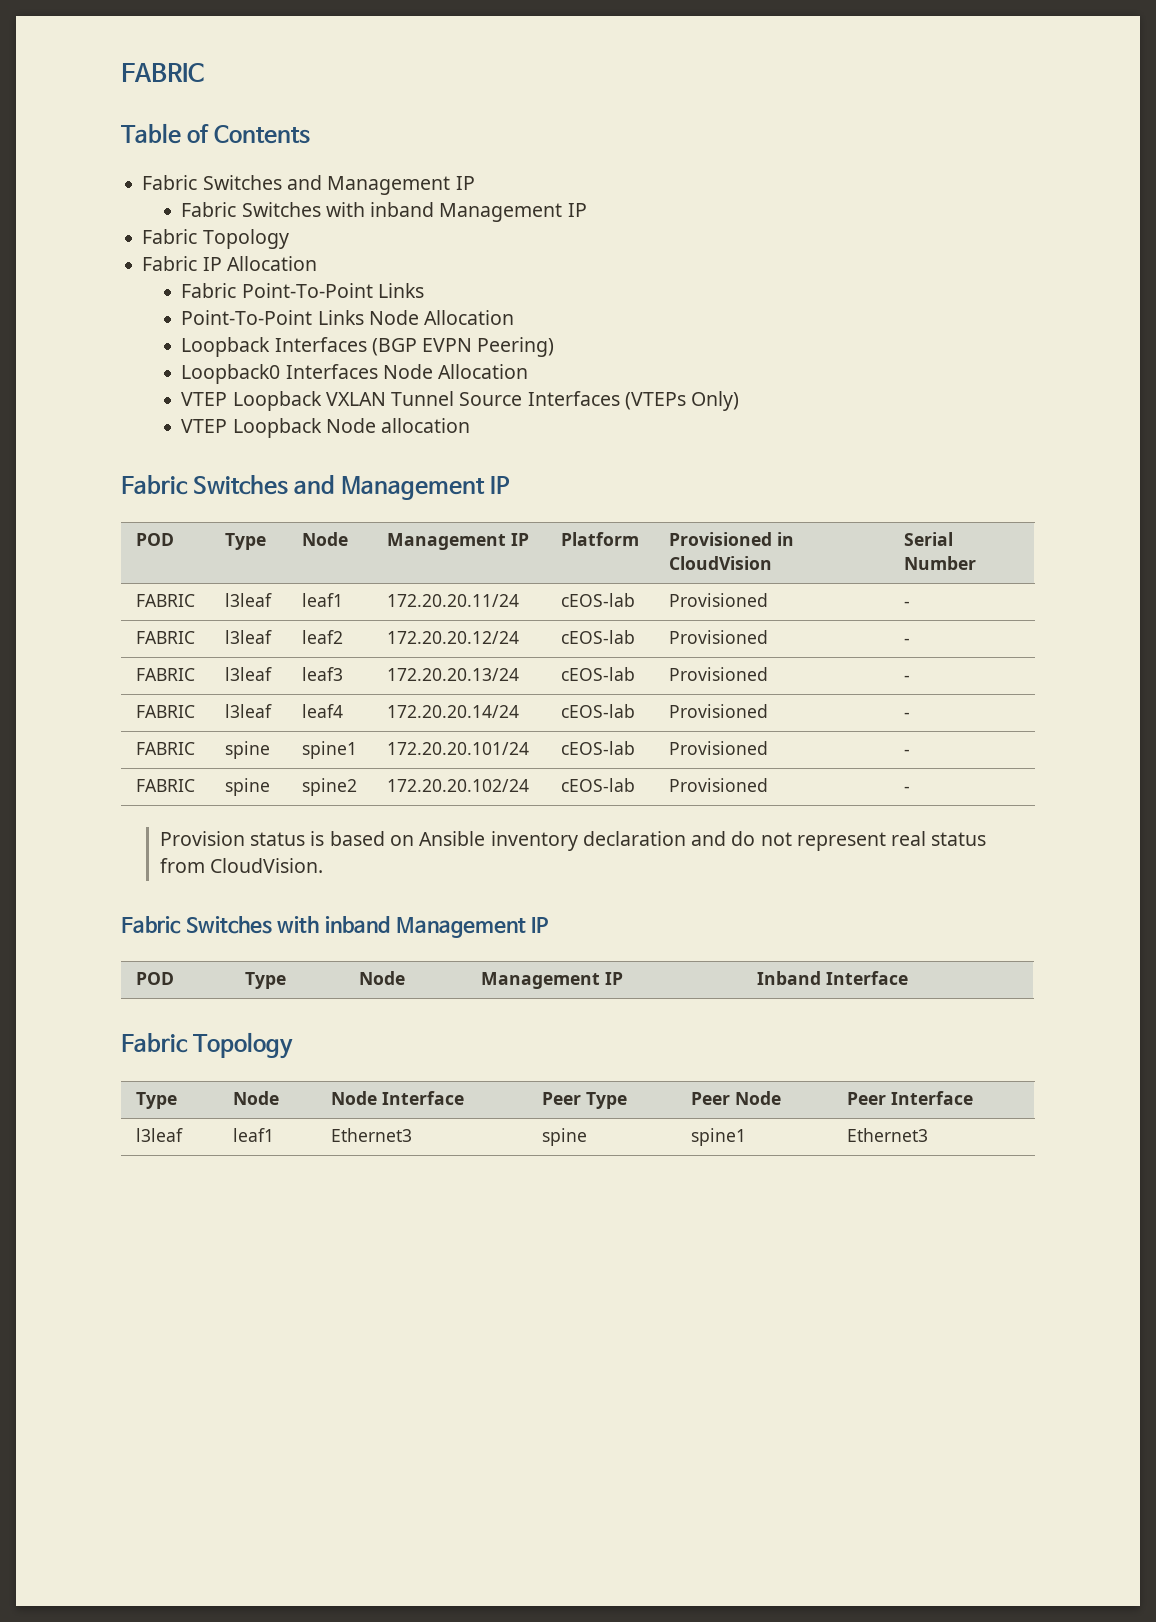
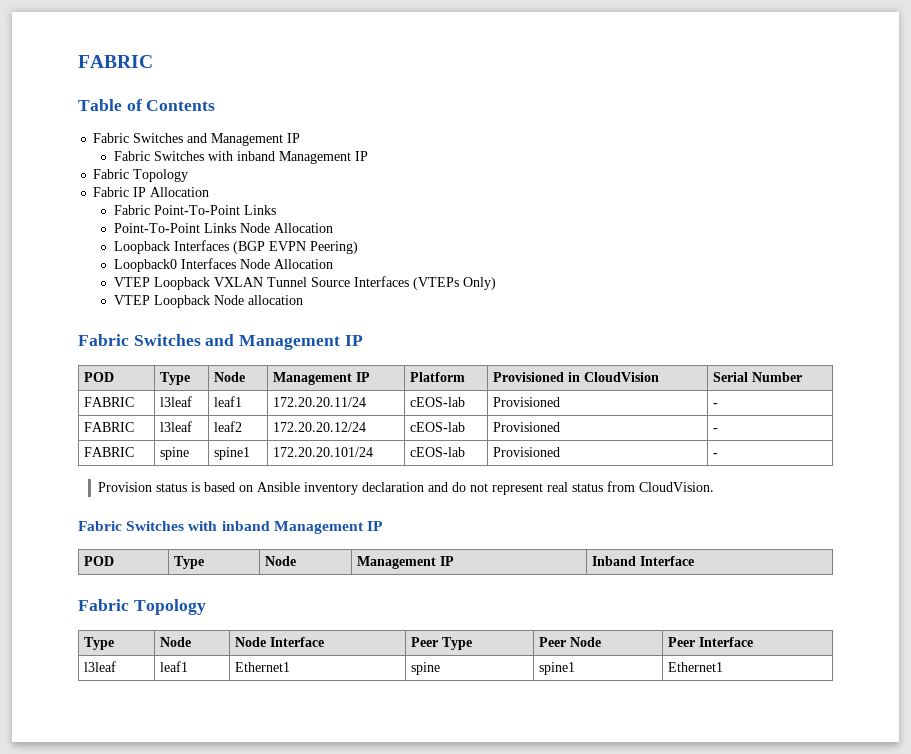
[135,668,195,681] [224,667,272,681] [301,667,343,681] [386,668,519,681] [560,667,635,681] [668,667,768,681] [903,675,910,681] [135,705,195,718] [224,704,272,718] [301,704,343,718] [386,705,519,718] [560,704,635,718] [668,704,768,718] [903,712,910,718] // FABRIC | l3leaf | leaf3 | 172.20.20.13/24 | cEOS-lab | Provisioned | - // FABRIC | l3leaf | leaf4 | 172.20.20.14/24 | cEOS-lab | Provisioned | - -> (718, 430) none
[135,779,195,792] [224,778,270,796] [301,778,357,796] [386,779,529,792] [560,778,635,792] [668,778,768,792] [903,786,910,792] // FABRIC | spine | spine2 | 172.20.20.102/24 | cEOS-lab | Provisioned | - -> (718, 455) none
[330,1128,412,1142] [541,1128,587,1146] [690,1128,746,1146] [846,1128,928,1142] Ethernet3 | spine | spine1 | Ethernet3 -> [234,662,290,672] [410,662,440,675] [538,662,575,675] [667,662,723,672] Ethernet1 | spine | spine1 | Ethernet1

